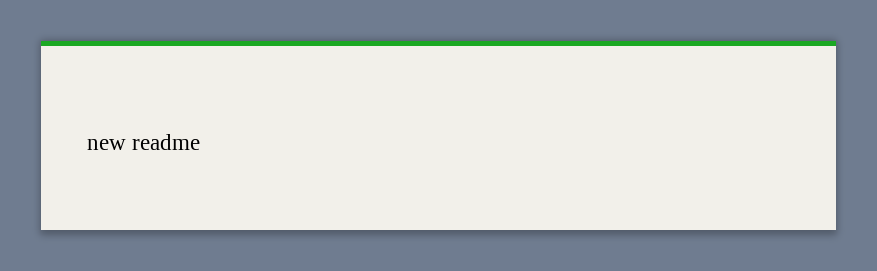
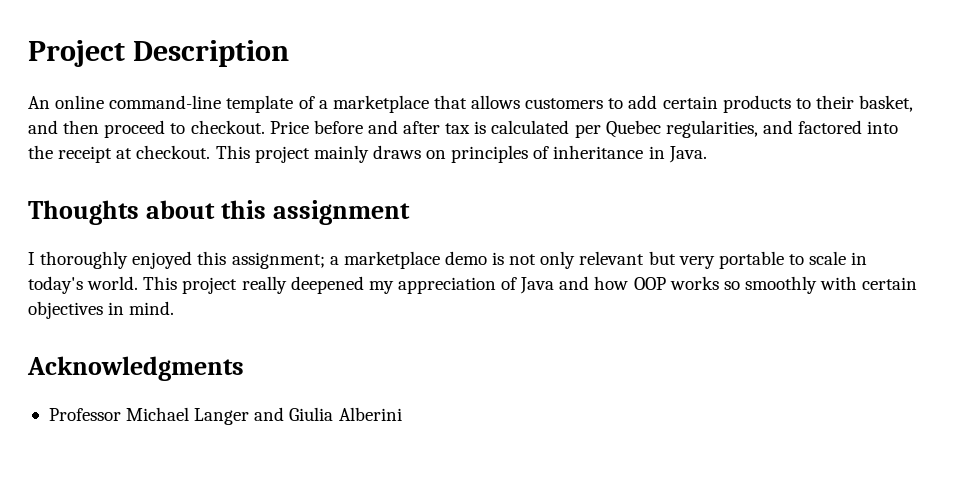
[87,134,201,150] new readme -> [28,40,289,67] [28,95,914,113] [28,120,899,138] [28,145,707,163] [28,200,410,225] [28,251,868,269] [28,276,918,294] [28,301,175,319] [27,356,244,381] [48,407,402,425] Project Description // An online command-line template of a marketplace that allows customers to add certain products to their basket, and then proceed to checkout. Price before and after tax is calculated per Quebec regularities, and factored into the receipt at checkout. This project mainly draws on principles of inheritance in Java. // Thoughts about this assignment // I thoroughly enjoyed this assignment; a marketplace demo is not only relevant but very portable to scale in today's world. This project really deepened my appreciation of Java and how OOP works so smoothly with certain objectives in mind. // Acknowledgments // Professor Michael Langer and Giulia Alberini

